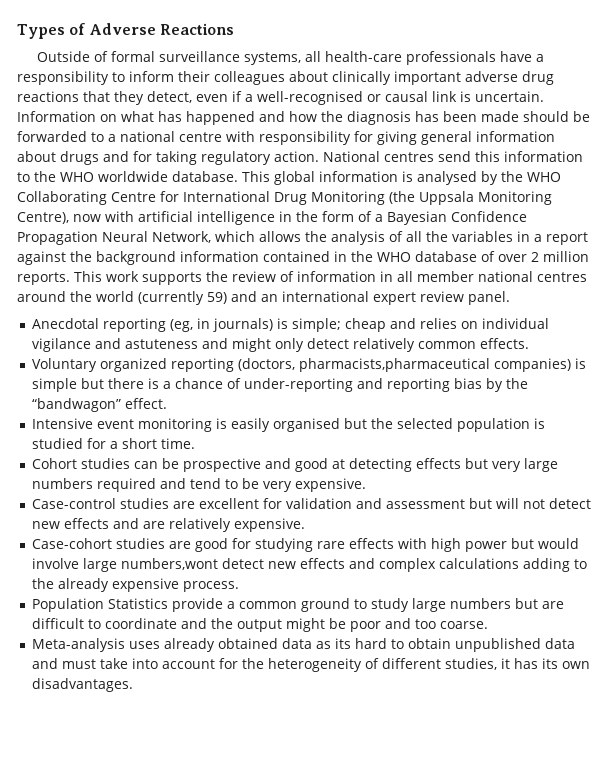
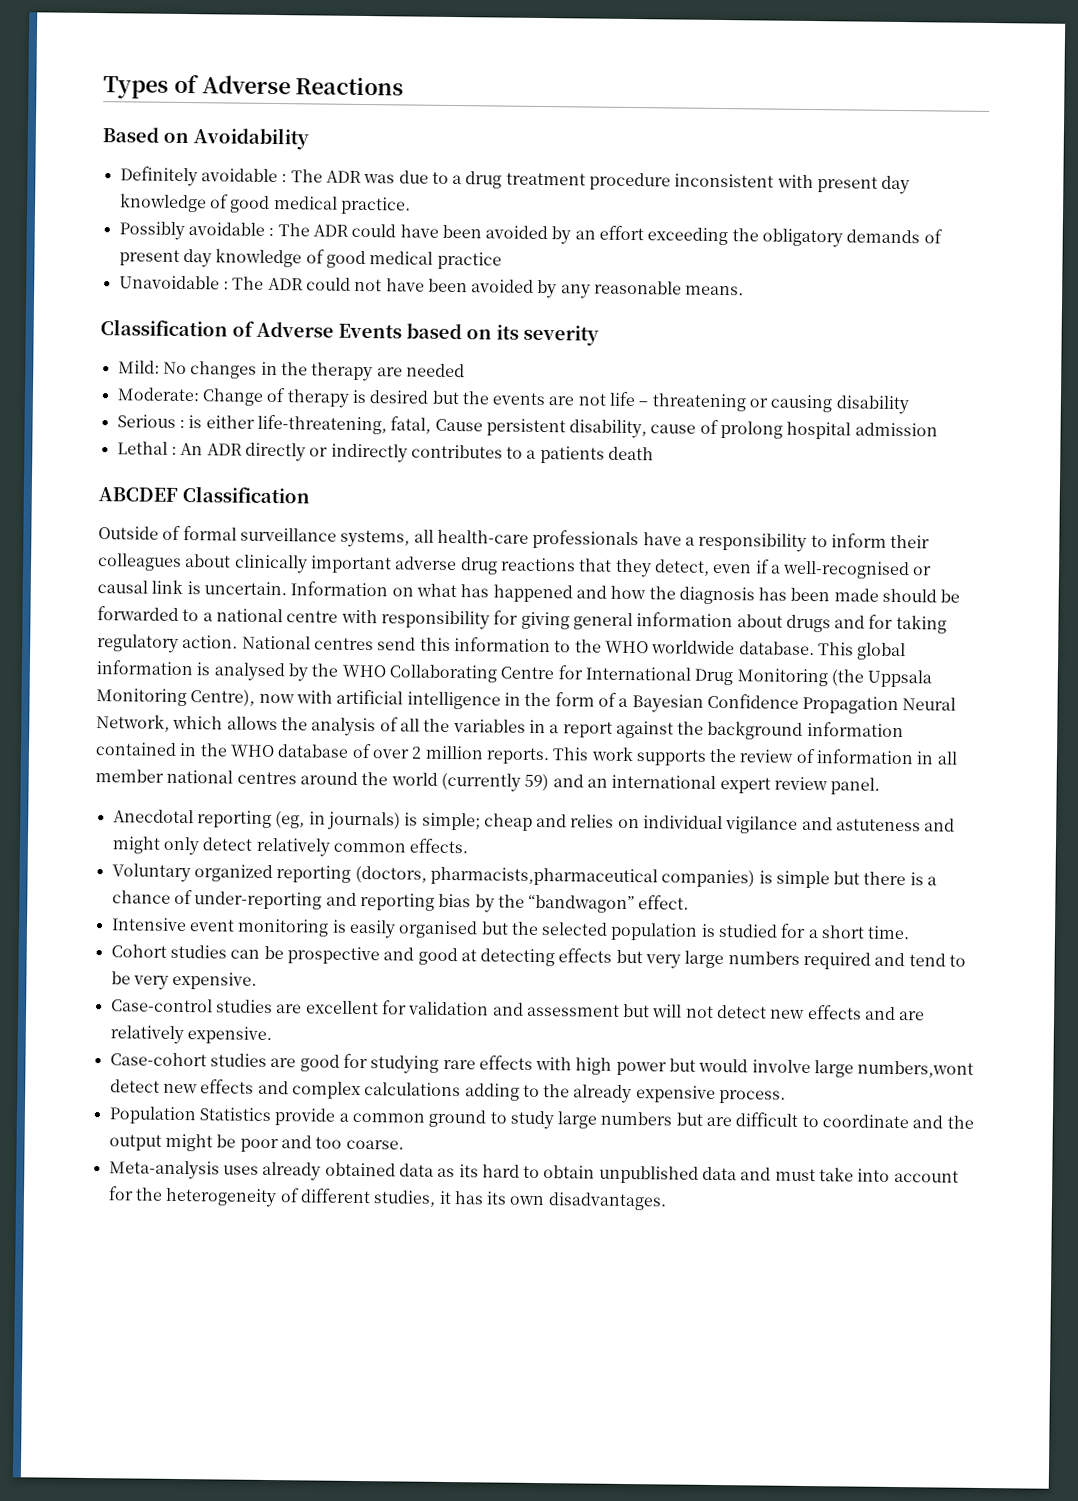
(234, 29) none -> [102,127,309,150] [119,166,911,195] [118,193,411,215] [118,221,943,248] [118,248,502,270] [118,275,745,299] [100,319,599,346] [117,360,465,382] [116,387,909,415] [116,414,938,440] [116,441,655,464] [98,486,310,504] // Based on Avoidability // Definitely avoidable : The ADR was due to a drug treatment procedure inconsistent with present day knowledge of good medical practice. // Possibly avoidable : The ADR could have been avoided by an effort exceeding the obligatory demands of present day knowledge of good medical practice // Unavoidable : The ADR could not have been avoided by any reasonable means. // Classification of Adverse Events based on its severity // Mild: No changes in the therapy are needed // Moderate: Change of therapy is desired but the events are not life – threatening or causing disability // Serious : is either life-threatening, fatal, Cause persistent disability, cause of prolong hospital admission // Lethal : An ADR directly or indirectly contributes to a patients death // ABCDEF Classification

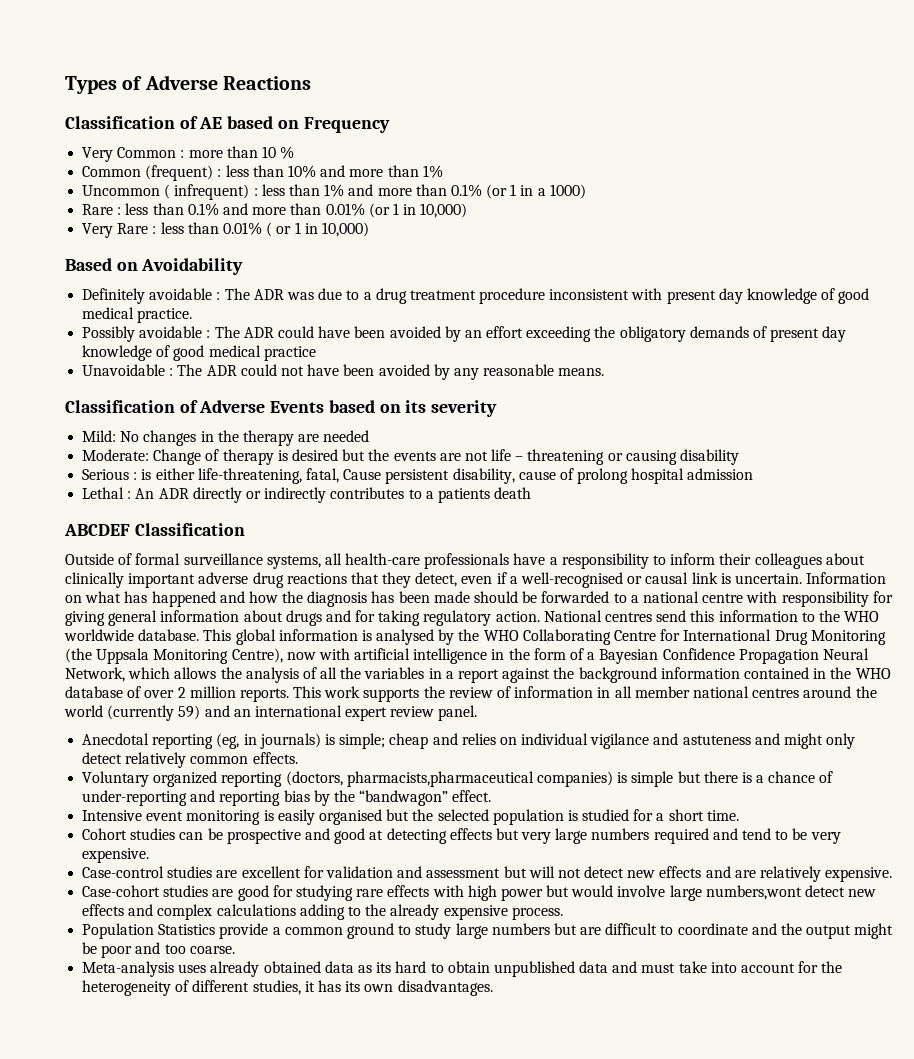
(405, 86) none -> [65,116,390,133] [82,146,295,162] [82,165,443,181] [82,184,586,200] [82,203,468,218] [82,222,369,238] // Classification of AE based on Frequency // Very Common : more than 10 % // Common (frequent) : less than 10% and more than 1% // Uncommon ( infrequent) : less than 1% and more than 0.1% (or 1 in a 1000) // Rare : less than 0.1% and more than 0.01% (or 1 in 10,000) // Very Rare : less than 0.01% ( or 1 in 10,000)

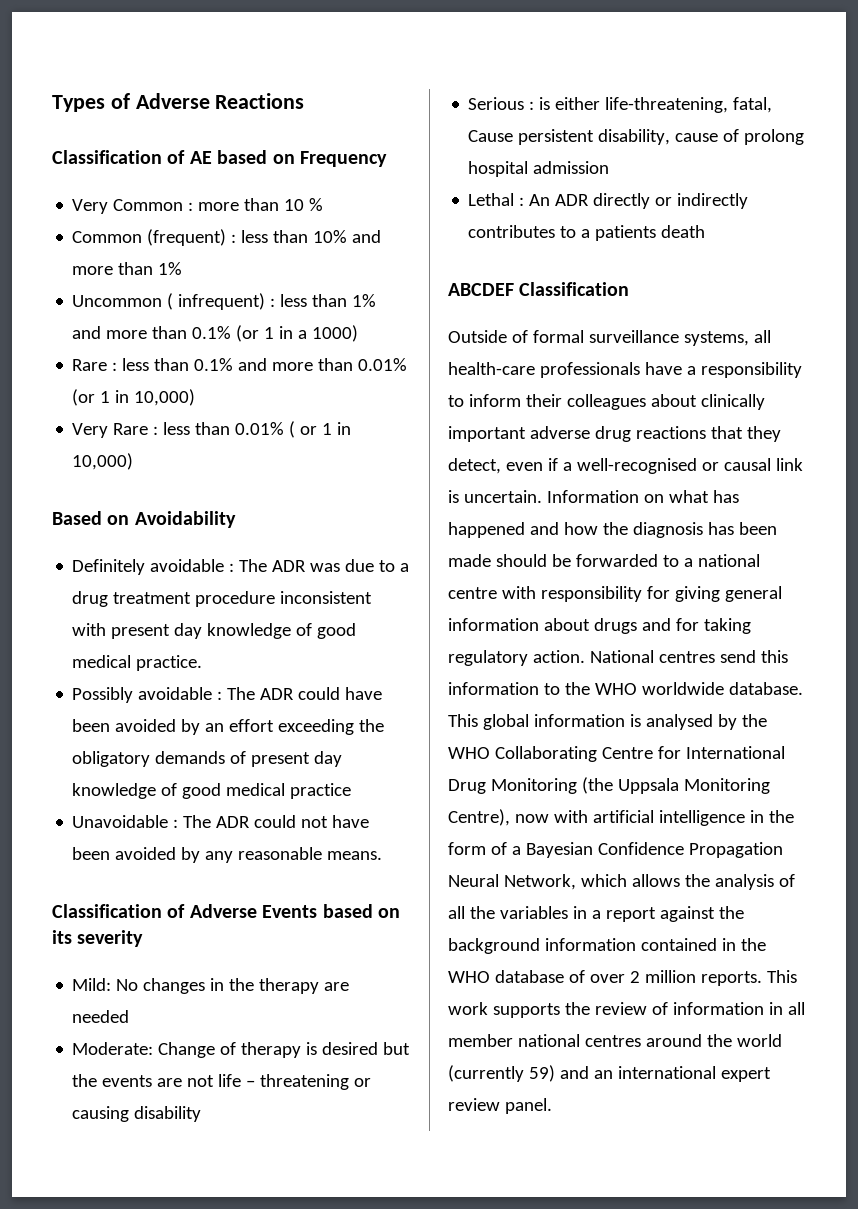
[82,733,856,749] [82,752,298,768] [82,771,834,787] [82,790,492,806] [82,809,739,825] [82,828,841,844] [82,848,150,863] [82,866,893,882] [82,885,877,901] [82,904,563,920] [82,923,894,939] [82,942,235,958] [82,961,843,977] [82,980,493,996] // Anecdotal reporting (eg, in journals) is simple; cheap and relies on individual vigilance and astuteness and might only detect relatively common effects. // Voluntary organized reporting (doctors, pharmacists,pharmaceutical companies) is simple but there is a chance of under-reporting and reporting bias by the “bandwagon” effect. // Intensive event monitoring is easily organised but the selected population is studied for a short time. // Cohort studies can be prospective and good at detecting effects but very large numbers required and tend to be very expensive. // Case-control studies are excellent for validation and assessment but will not detect new effects and are relatively expensive. // Case-cohort studies are good for studying rare effects with high power but would involve large numbers,wont detect new effects and complex calculations adding to the already expensive process. // Population Statistics provide a common ground to study large numbers but are difficult to coordinate and the output might be poor and too coarse. // Meta-analysis uses already obtained data as its hard to obtain unpublished data and must take into account for the heterogeneity of different studies, it has its own disadvantages. -> (552, 1106) none

